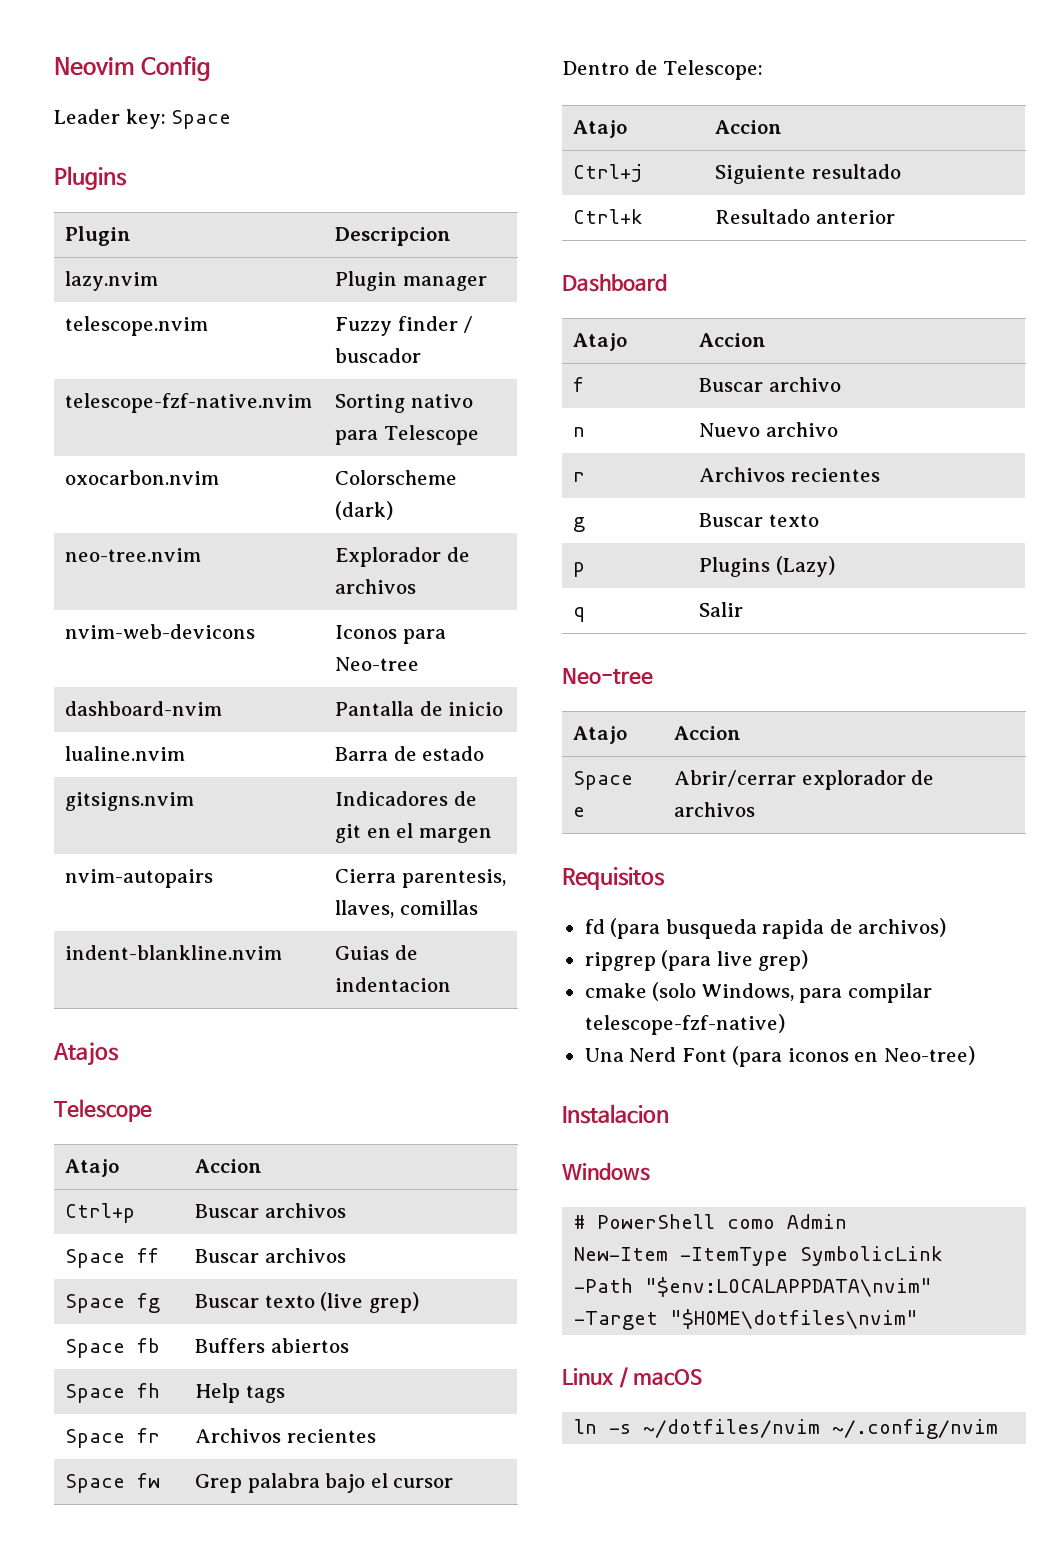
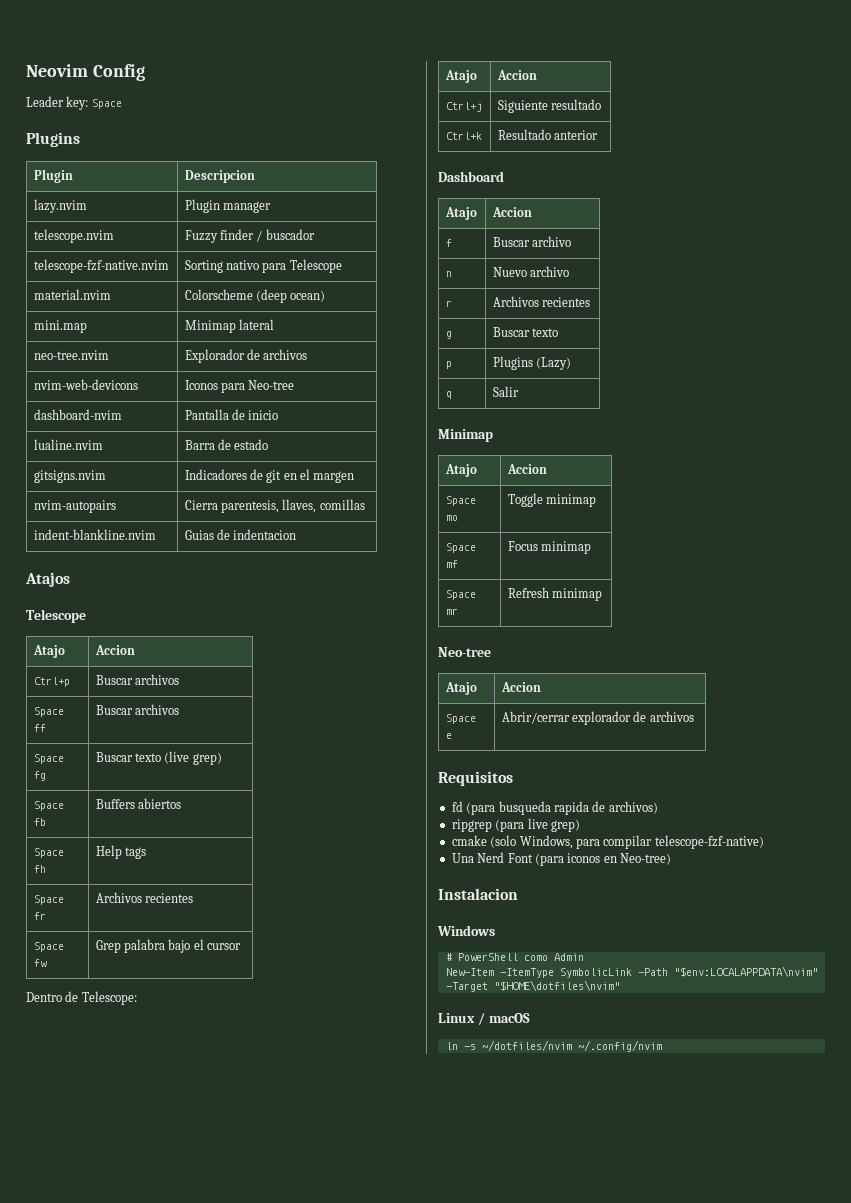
[65,470,220,485] oxocarbon.nvim -> [33,289,111,300] material.nvim
[335,501,394,520] (dark) -> [255,289,326,303] [33,320,87,333] [184,319,274,333] (deep ocean) // mini.map | Minimap lateral
(744, 609) none -> [438,429,493,442] [444,464,477,477] [506,464,547,474] [445,496,476,506] [445,515,458,521] [507,493,596,507] [445,543,476,553] [445,560,458,568] [507,541,591,554] [445,590,476,600] [445,608,458,615] [507,587,602,601] // Minimap // Atajo | Accion // Space mo | Toggle minimap // Space mf | Focus minimap // Space mr | Refresh minimap

